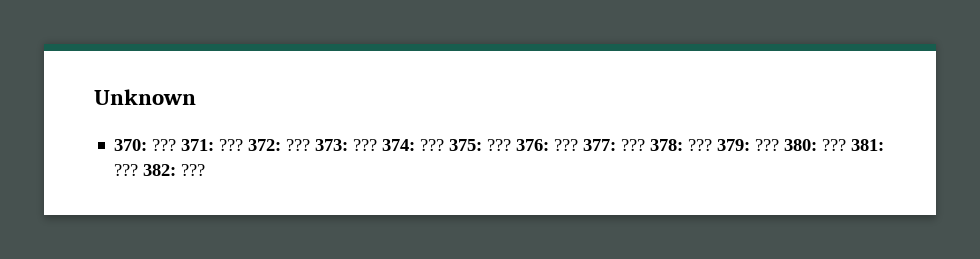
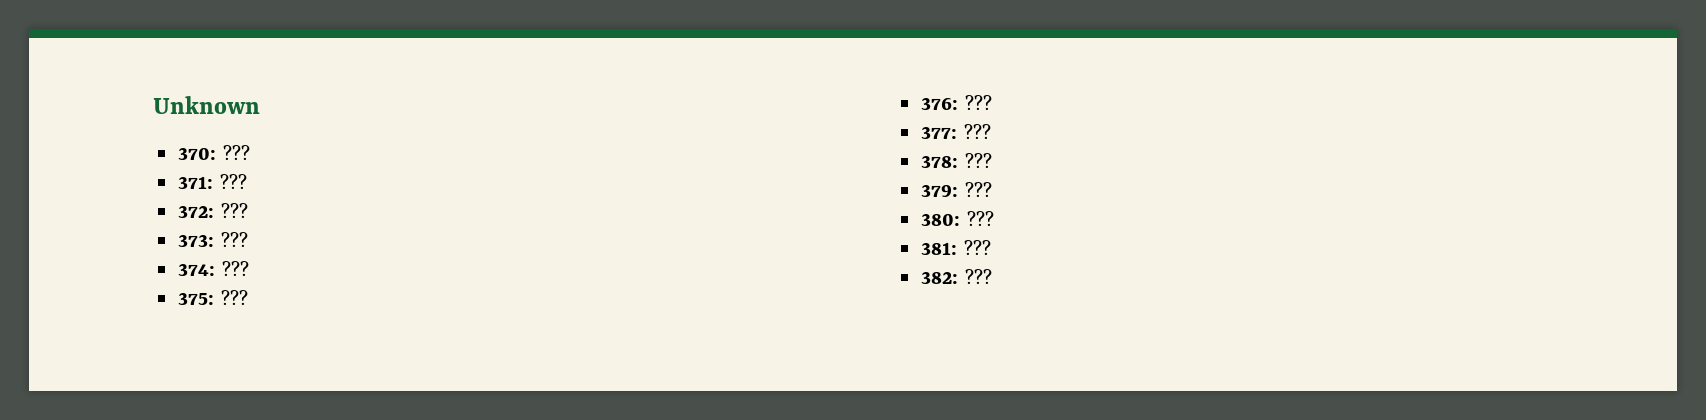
(177, 145) none -> (250, 152) //
(244, 145) none -> (247, 181) //
(311, 145) none -> (248, 210) //
(378, 145) none -> (248, 239) //
(445, 145) none -> (249, 268) //
(512, 145) none -> (248, 297) //
(579, 145) none -> (992, 102) //
(646, 145) none -> (991, 131) //
(713, 145) none -> (992, 160) //
(780, 145) none -> (992, 189) //
(847, 145) none -> (994, 218) //
(139, 170) none -> (991, 247) //

